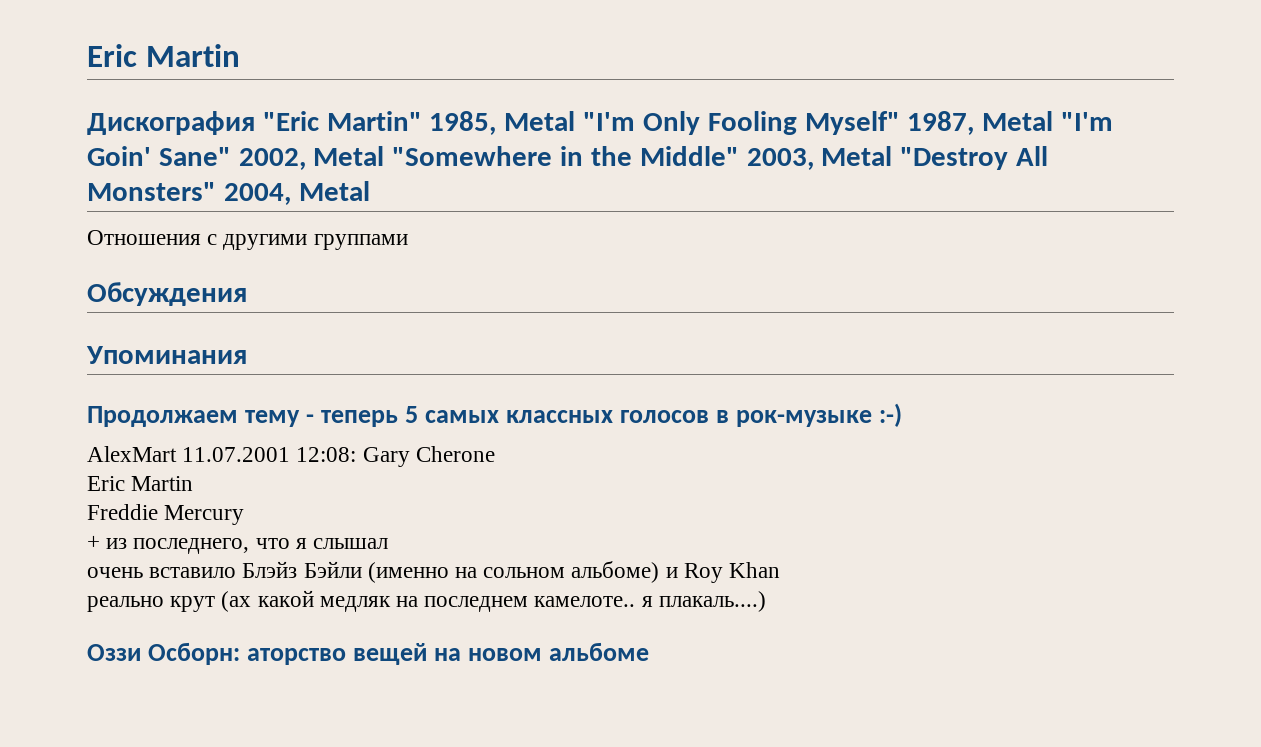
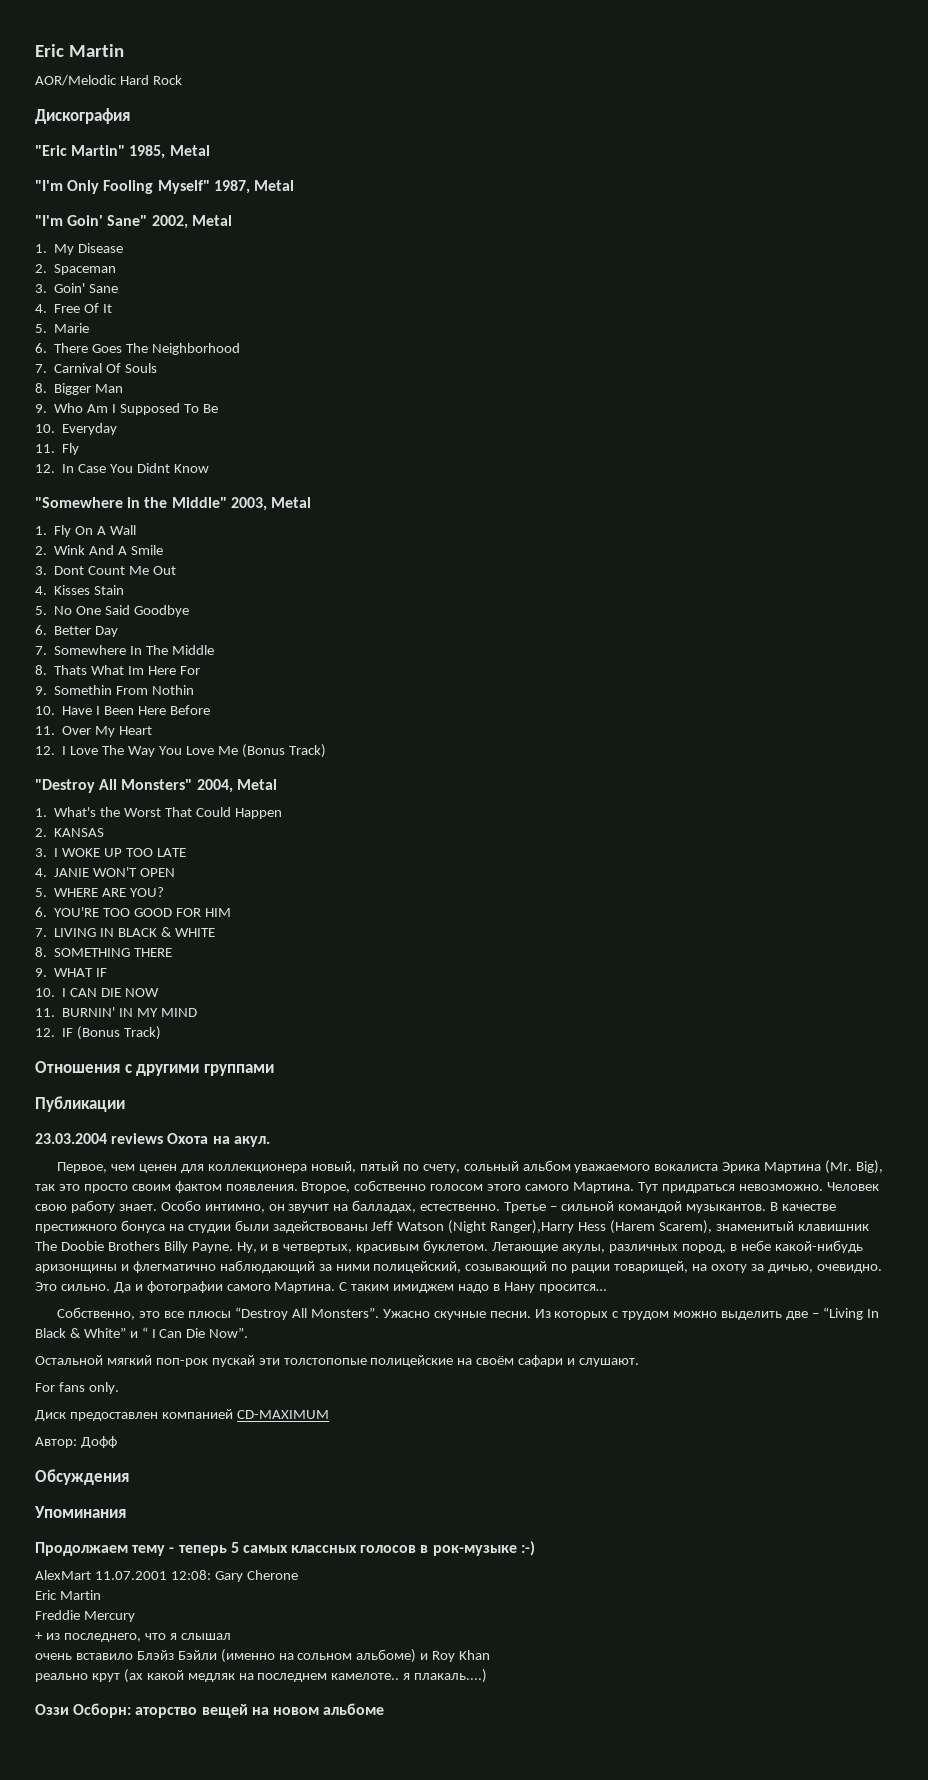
[87,44,240,67] Eric Martin -> [35,44,124,57] [35,75,182,86] Eric Martin // AOR/Melodic Hard Rock
(255, 123) none -> (130, 116) //
(576, 121) none -> (210, 150) //
(1054, 121) none -> (294, 185) //
(385, 156) none -> [35,243,124,255] [35,264,117,275] [35,283,119,293] [35,303,113,313] [35,323,90,333] [35,343,240,355] [35,363,158,373] [35,383,124,395] [35,403,218,415] [35,423,118,435] [35,443,80,455] [35,463,209,473] // 1. My Disease // 2. Spaceman // 3. Goin' Sane // 4. Free Of It // 5. Marie // 6. There Goes The Neighborhood // 7. Carnival Of Souls // 8. Bigger Man // 9. Who Am I Supposed To Be // 10. Everyday // 11. Fly // 12. In Case You Didnt Know //
(893, 156) none -> [35,525,136,537] [35,545,163,555] [35,566,176,575] [35,585,125,595] [35,605,189,617] [35,625,119,637] [35,645,214,655] [35,665,200,675] [35,685,195,695] [35,705,210,715] [35,726,153,737] [35,744,326,758] // 1. Fly On A Wall // 2. Wink And A Smile // 3. Dont Count Me Out // 4. Kisses Stain // 5. No One Said Goodbye // 6. Better Day // 7. Somewhere In The Middle // 8. Thats What Im Here For // 9. Somethin From Nothin // 10. Have I Been Here Before // 11. Over My Heart // 12. I Love The Way You Love Me (Bonus Track) //
[87,230,408,250] Отношения с другими группами -> [35,807,282,819] [35,828,105,837] [35,848,186,857] [35,867,176,877] [35,887,165,897] [35,907,231,917] [35,927,215,937] [35,947,173,957] [35,968,108,977] [35,988,159,997] [35,1007,197,1017] [35,1026,162,1040] [35,1061,274,1076] [35,1096,125,1112] [35,1133,270,1147] [57,1160,884,1174] [35,1180,879,1193] [35,1200,836,1213] [35,1220,869,1234] [35,1240,863,1253] [35,1260,882,1273] [35,1281,606,1293] [57,1307,879,1320] [35,1327,249,1338] [35,1355,640,1367] [35,1382,119,1394] [35,1409,329,1421] [35,1436,117,1448] 1. What's the Worst That Could Happen // 2. KANSAS // 3. I WOKE UP TOO LATE // 4. JANIE WON'T OPEN // 5. WHERE ARE YOU? // 6. YOU'RE TOO GOOD FOR HIM // 7. LIVING IN BLACK & WHITE // 8. SOMETHING THERE // 9. WHAT IF // 10. I CAN DIE NOW // 11. BURNIN' IN MY MIND // 12. IF (Bonus Track) // Отношения с другими группами // Публикации // 23.03.2004 reviews Охота на акул. // Первое, чем ценен для коллекционера новый, пятый по счету, сольный альбом уважаемого вокалиста Эрика Мартина (Mr. Big), так это просто своим фактом появления. Второе, собственно голосом этого самого Мартина. Тут придраться невозможно. Человек свою работу знает. Особо интимно, он звучит на балладах, естественно. Третье – сильной командой музыкантов. В качестве престижного бонуса на студии были задействованы Jeff Watson (Night Ranger),Harry Hess (Harem Scarem), знаменитый клавишник The Doobie Brothers Billy Payne. Ну, и в четвертых, красивым буклетом. Летающие акулы, различных пород, в небе какой-нибудь аризонщины и флегматично наблюдающий за ними полицейский, созывающий по рации товарищей, на охоту за дичью, очевидно. Это сильно. Да и фотографии самого Мартина. С таким имиджем надо в Нану просится… // Собственно, это все плюсы “Destroy All Monsters”. Ужасно скучные песни. Из которых с трудом можно выделить две – “Living In Black & White” и “ I Can Die Now”. // Остальной мягкий поп-рок пускай эти толстопопые полицейские на своём сафари и слушают. // For fans only. // Диск предоставлен компанией CD-MAXIMUM // Автор: Дофф

